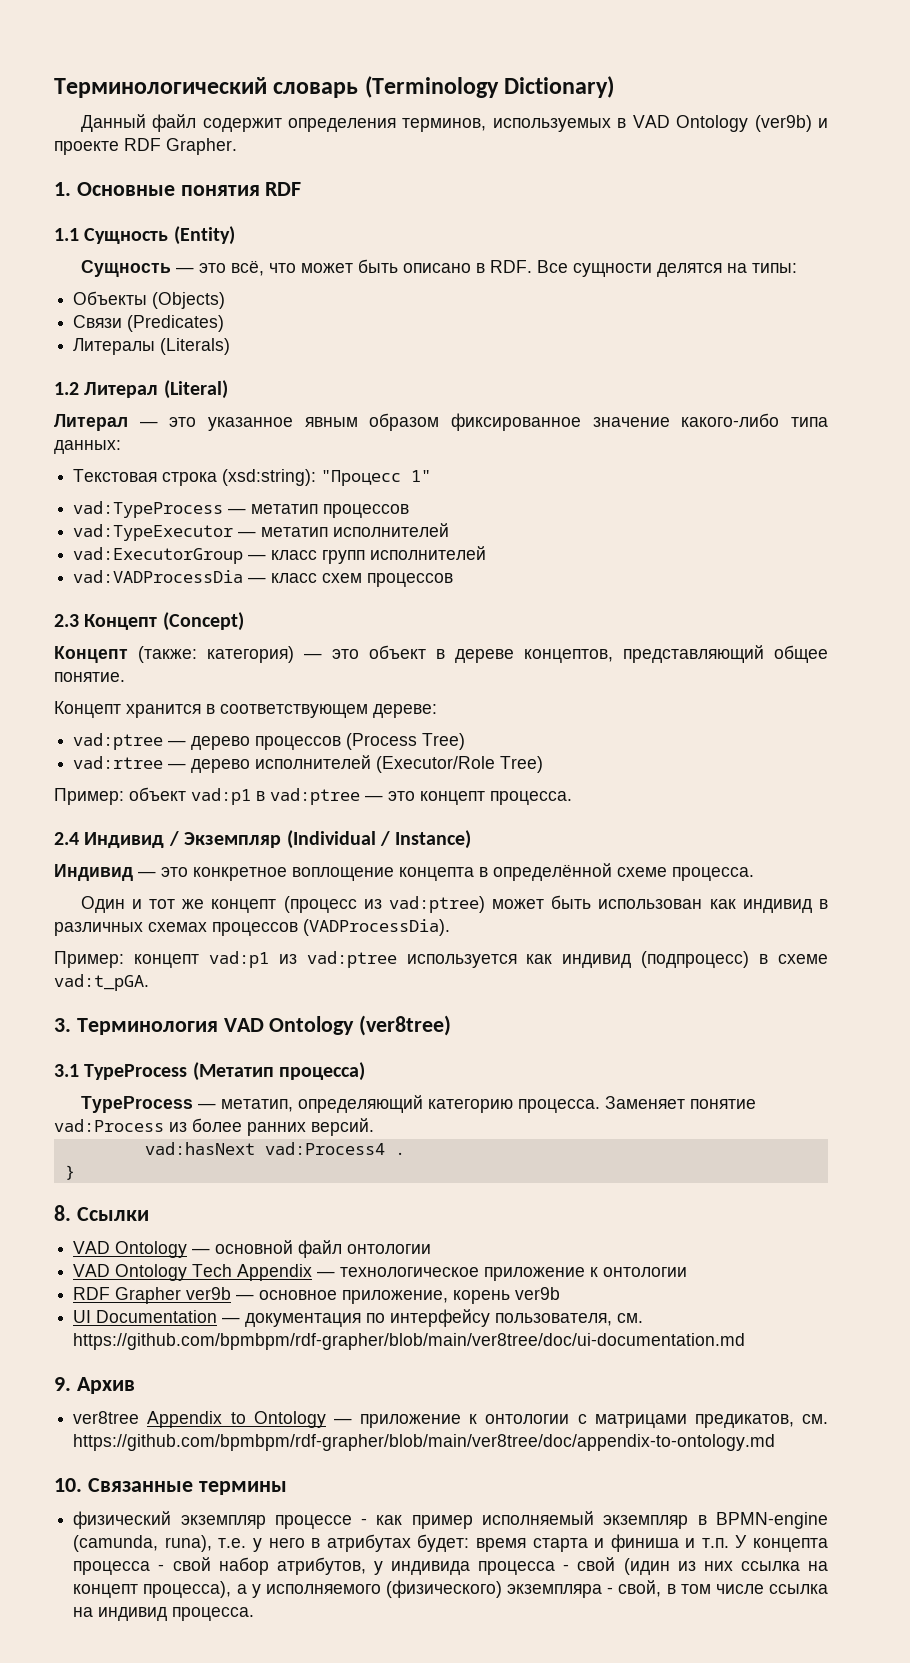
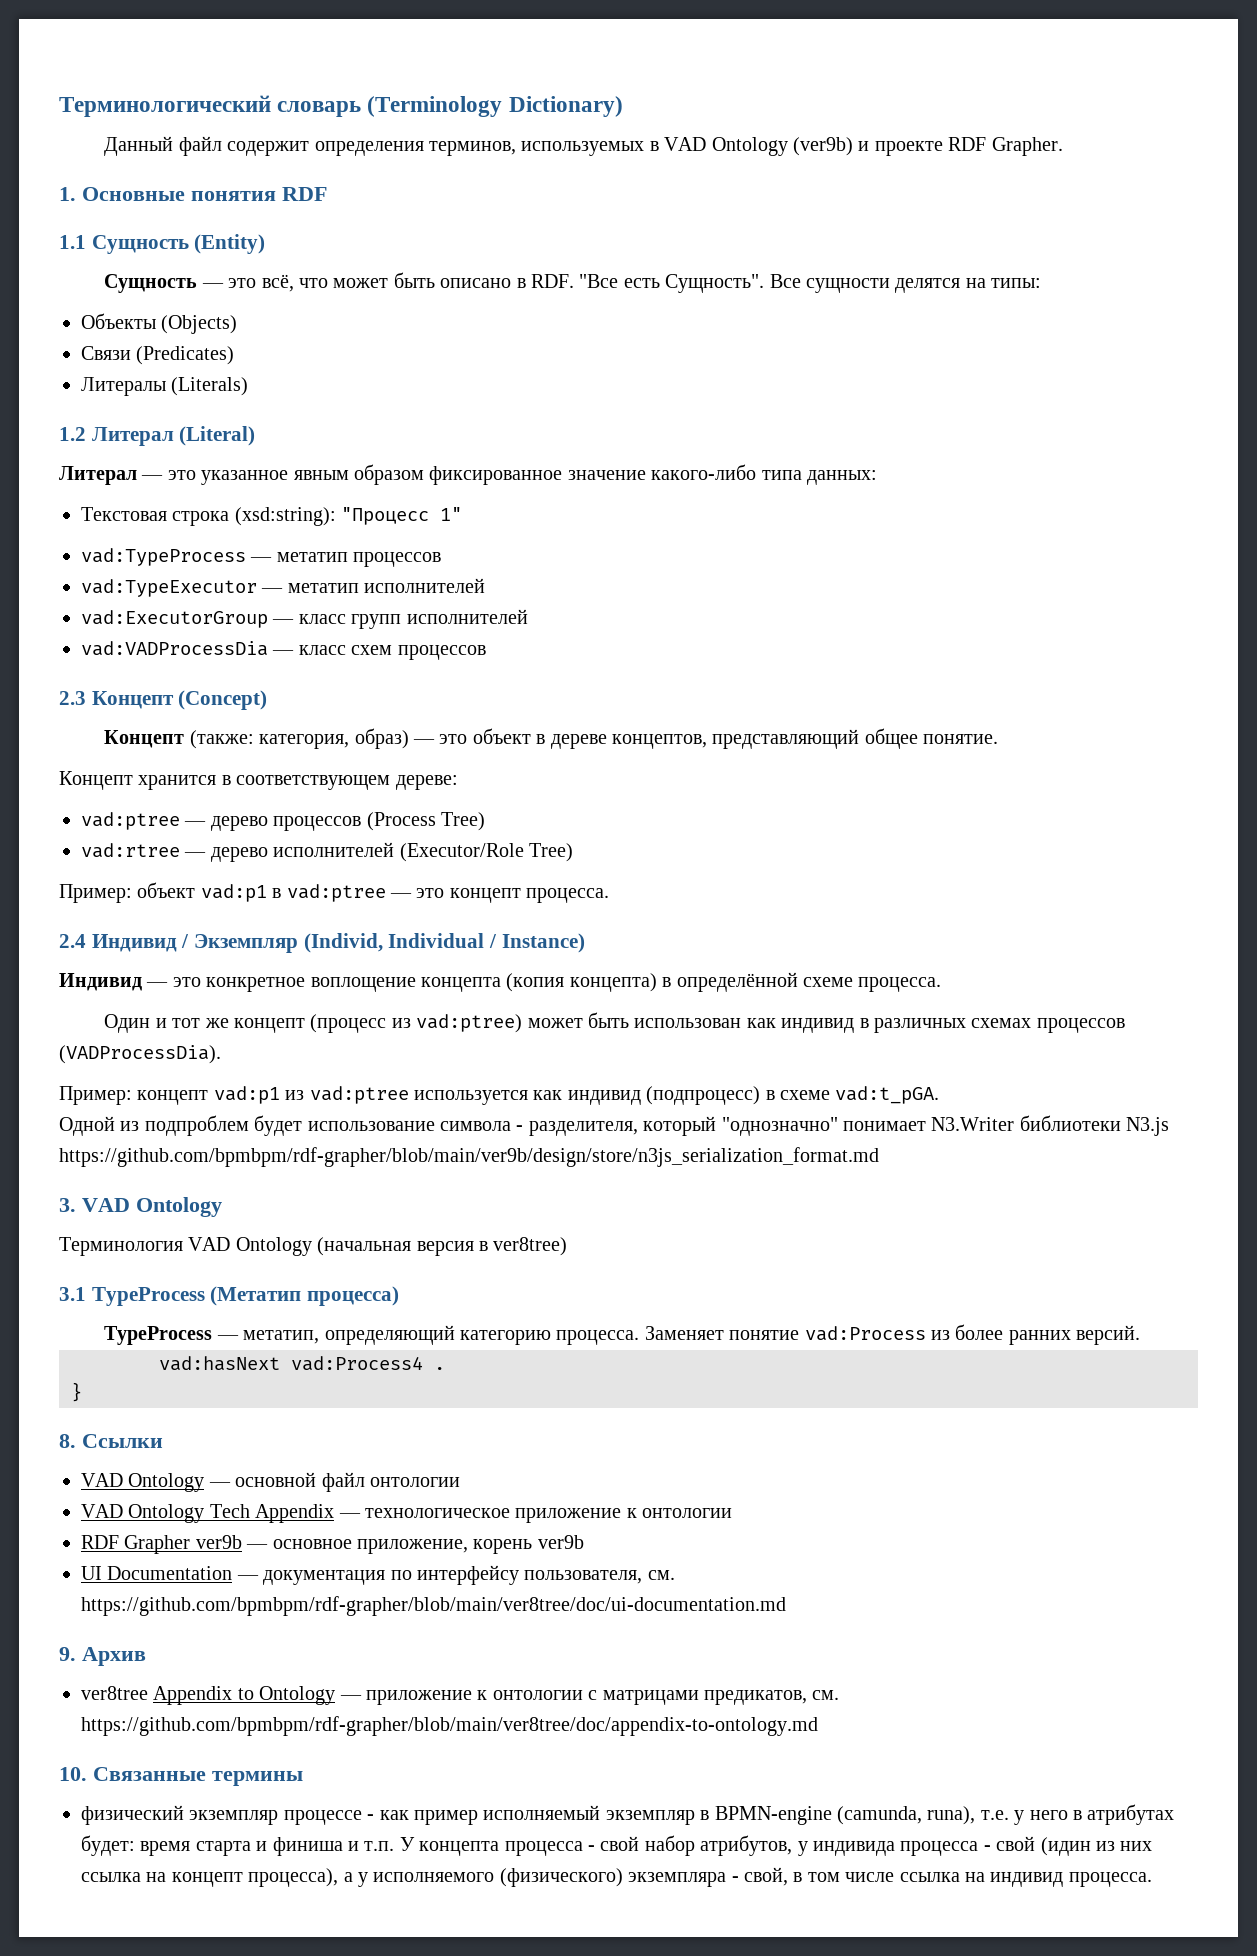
(532, 266) none -> [579,274,765,293] "Все есть Сущность".
[207,646,294,663] категория) -> [259,728,409,749] категория, образ)
[286,830,376,849] (Individual -> [303,933,485,953] (Individ, Individual
(474, 874) none -> [506,973,657,992] (копия концепта)
(149, 982) none -> [59,1115,1170,1136] [59,1147,879,1167] // Одной из подпроблем будет использование символа - разделителя, который "однозначно" понимает N3.Writer библиотеки N3.js https://github.com/bpmbpm/rdf-grapher/blob/main/ver9b/design/store/n3js_serialization_format.md
(71, 1025) none -> [82,1197,222,1217] VAD Ontology //
[359,1015,452,1036] (ver8tree) -> [317,1237,568,1256] (начальная версия в ver8tree)

